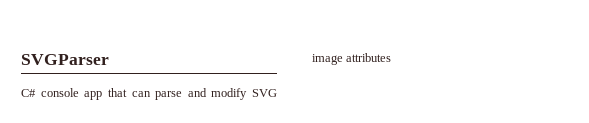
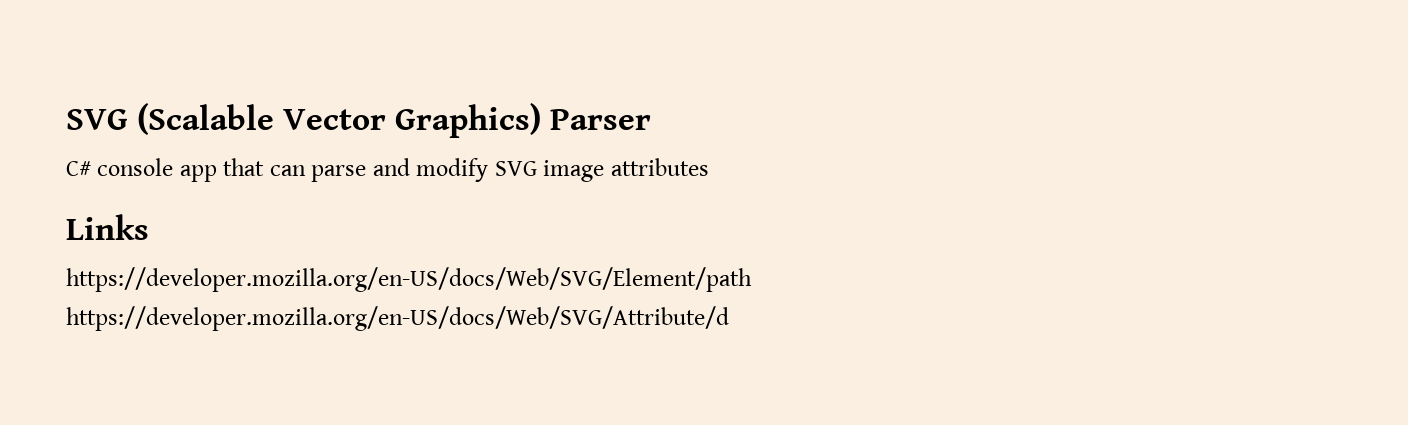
[21,54,109,65] SVGParser -> [66,103,652,138] SVG (Scalable Vector Graphics) Parser
(392, 57) none -> [66,214,149,240] [66,267,752,292] [66,306,729,331] // Links // https://developer.mozilla.org/en-US/docs/Web/SVG/Element/path // https://developer.mozilla.org/en-US/docs/Web/SVG/Attribute/d

